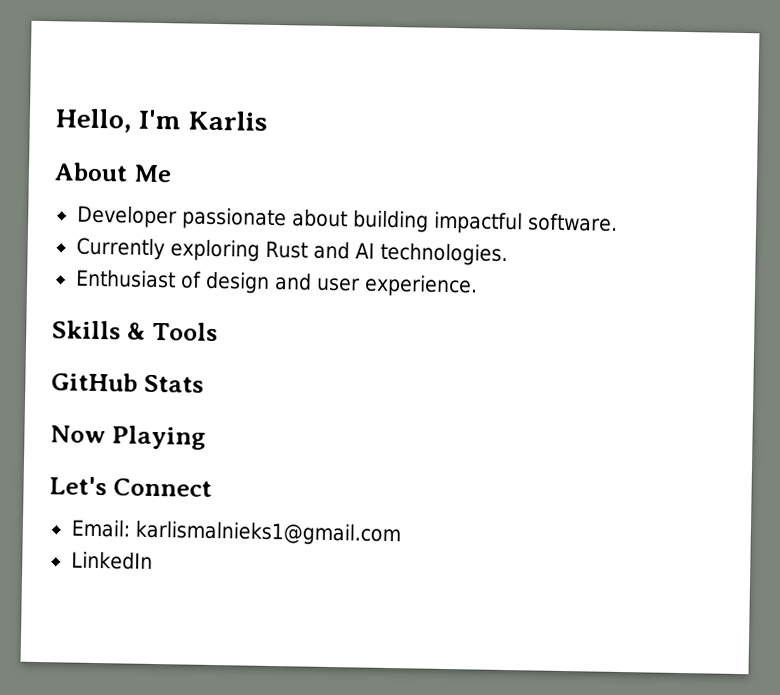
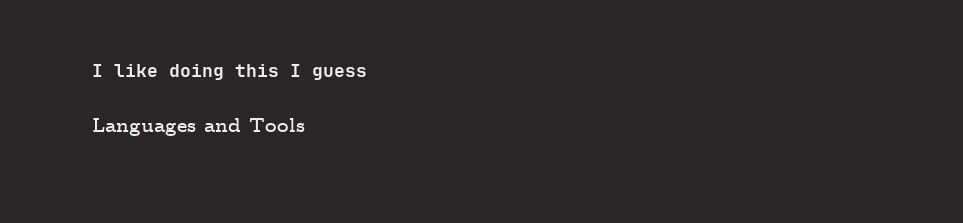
[55,108,268,133] [54,162,172,183] [76,205,618,235] [75,237,508,266] [74,269,478,298] [52,320,218,342] [51,372,204,393] [50,425,206,450] [49,476,212,497] [70,519,401,547] [70,551,153,570] Hello, I'm Karlis // About Me // Developer passionate about building impactful software. // Currently exploring Rust and AI technologies. // Enthusiast of design and user experience. // Skills & Tools // GitHub Stats // Now Playing // Let's Connect // Email: karlismalnieks1@gmail.com // LinkedIn -> [92,64,367,80] [92,118,305,136] I like doing this I guess // Languages and Tools

